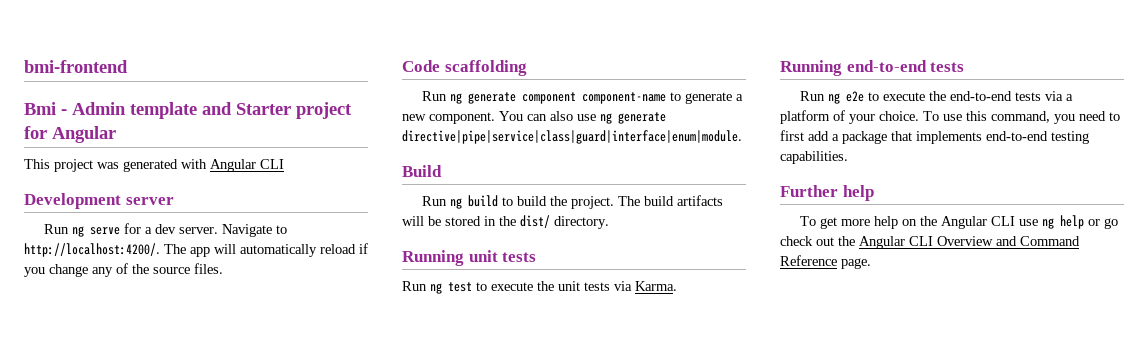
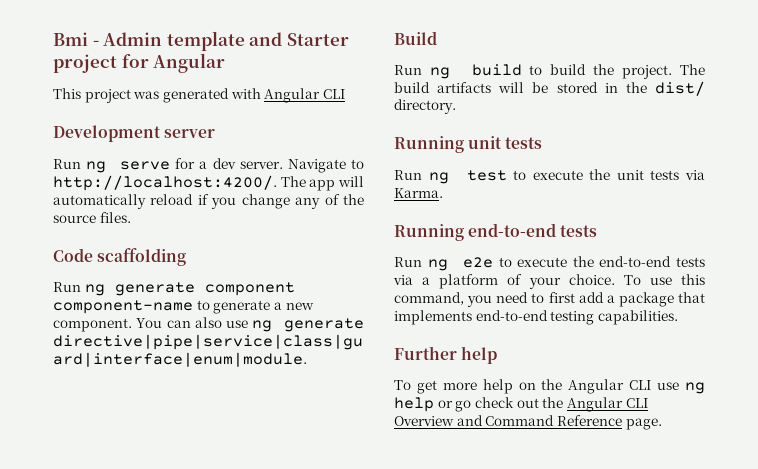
[24,60,128,73] bmi-frontend // -> (53, 39) none

